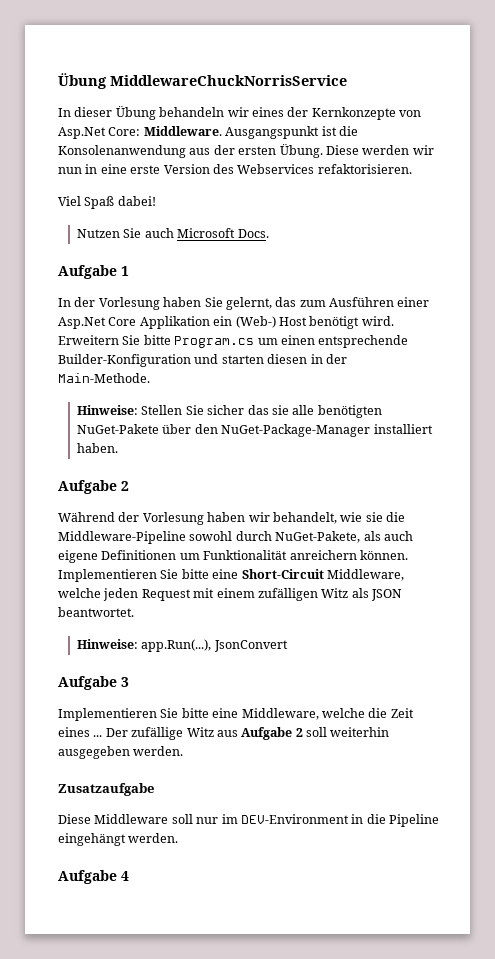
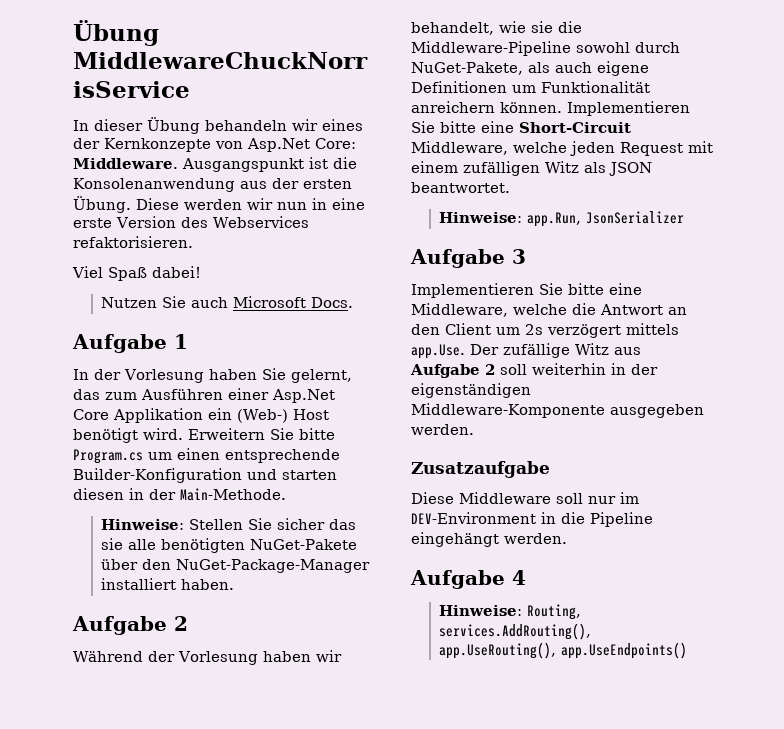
[141,639,288,652] app.Run(...), JsonConvert -> [527,211,685,227] app.Run, JsonSerializer
[390,708,414,718] [58,727,103,737] Zeit eines ... -> [600,304,687,315] [411,323,679,338] [411,344,465,359] Antwort an den Client um 2s verzögert mittels app.Use.
(390, 732) none -> [611,363,658,375] [411,383,531,398] [411,403,605,418] in der eigenständigen Middleware-Komponente
(129, 876) none -> [439,604,582,620] [439,623,592,640] [439,642,688,659] // Hinweise: Routing, services.AddRouting(), app.UseRouting(), app.UseEndpoints()

